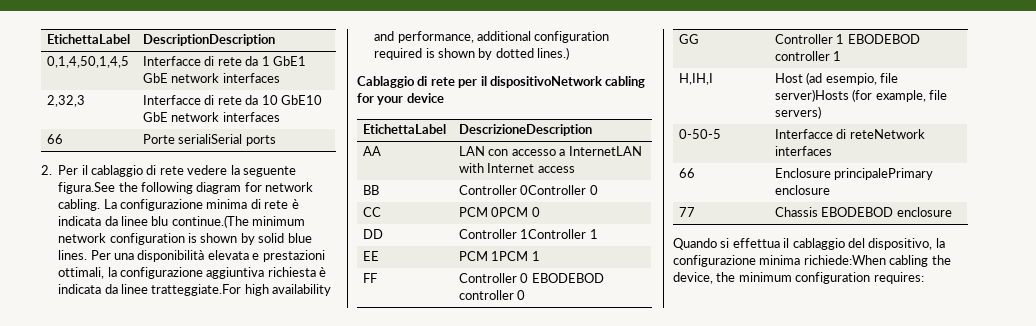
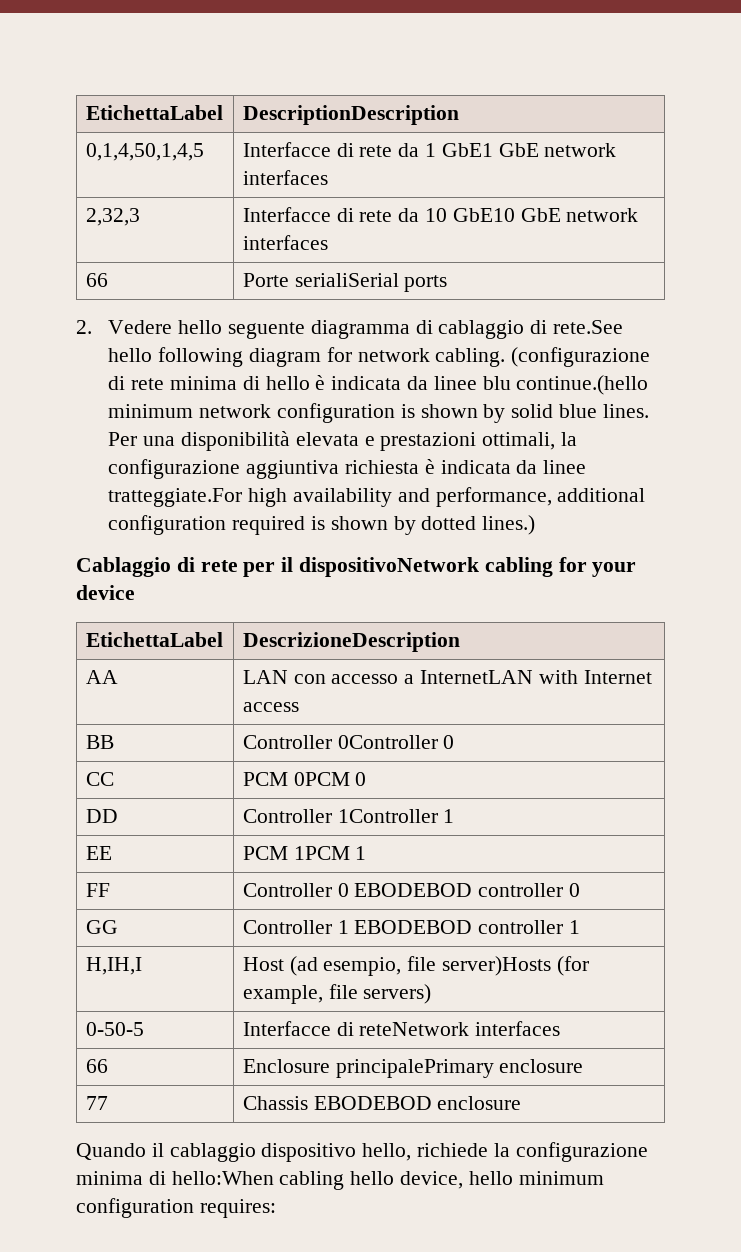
[58,165,296,177] [58,182,138,194] Per il cablaggio di rete vedere la seguente figura.See the -> [108,320,623,339] [108,348,153,362] Vedere hello seguente diagramma di cablaggio di rete.See hello
[103,199,289,211] La configurazione minima di rete -> [511,347,651,367] [108,376,310,390] (configurazione di rete minima di hello
[171,215,249,228] continue.(The -> [516,375,649,395] continue.(hello
[720,238,945,250] [673,255,951,267] [673,272,736,284] si effettua il cablaggio del dispositivo, la configurazione minima richiede:When cabling the device, the -> [151,1142,648,1162] [76,1171,513,1190] il cablaggio dispositivo hello, richiede la configurazione minima di hello:When cabling hello device, hello

